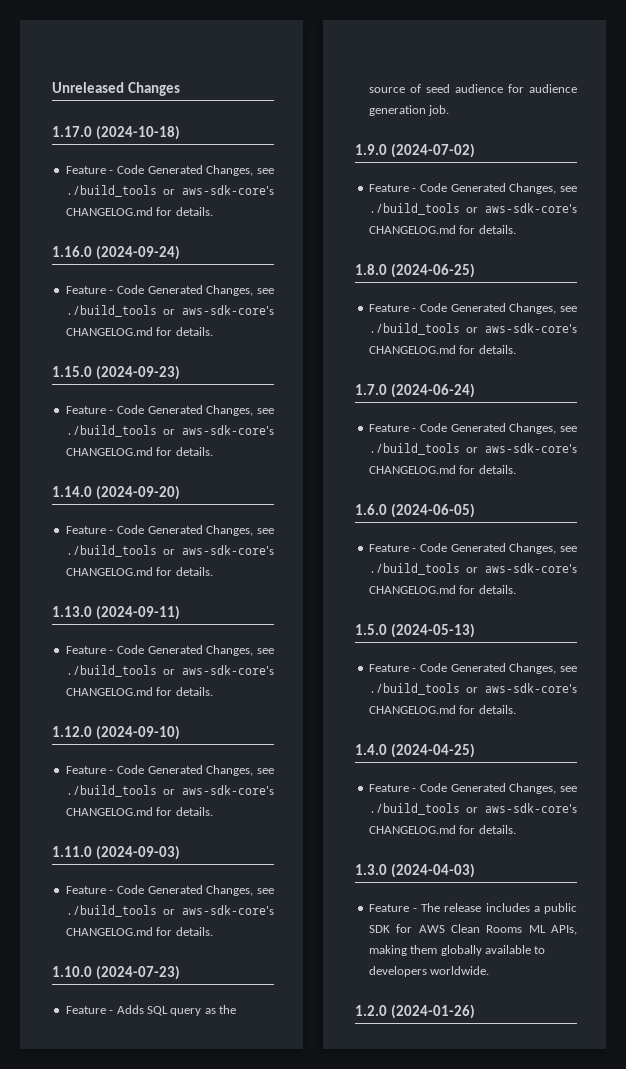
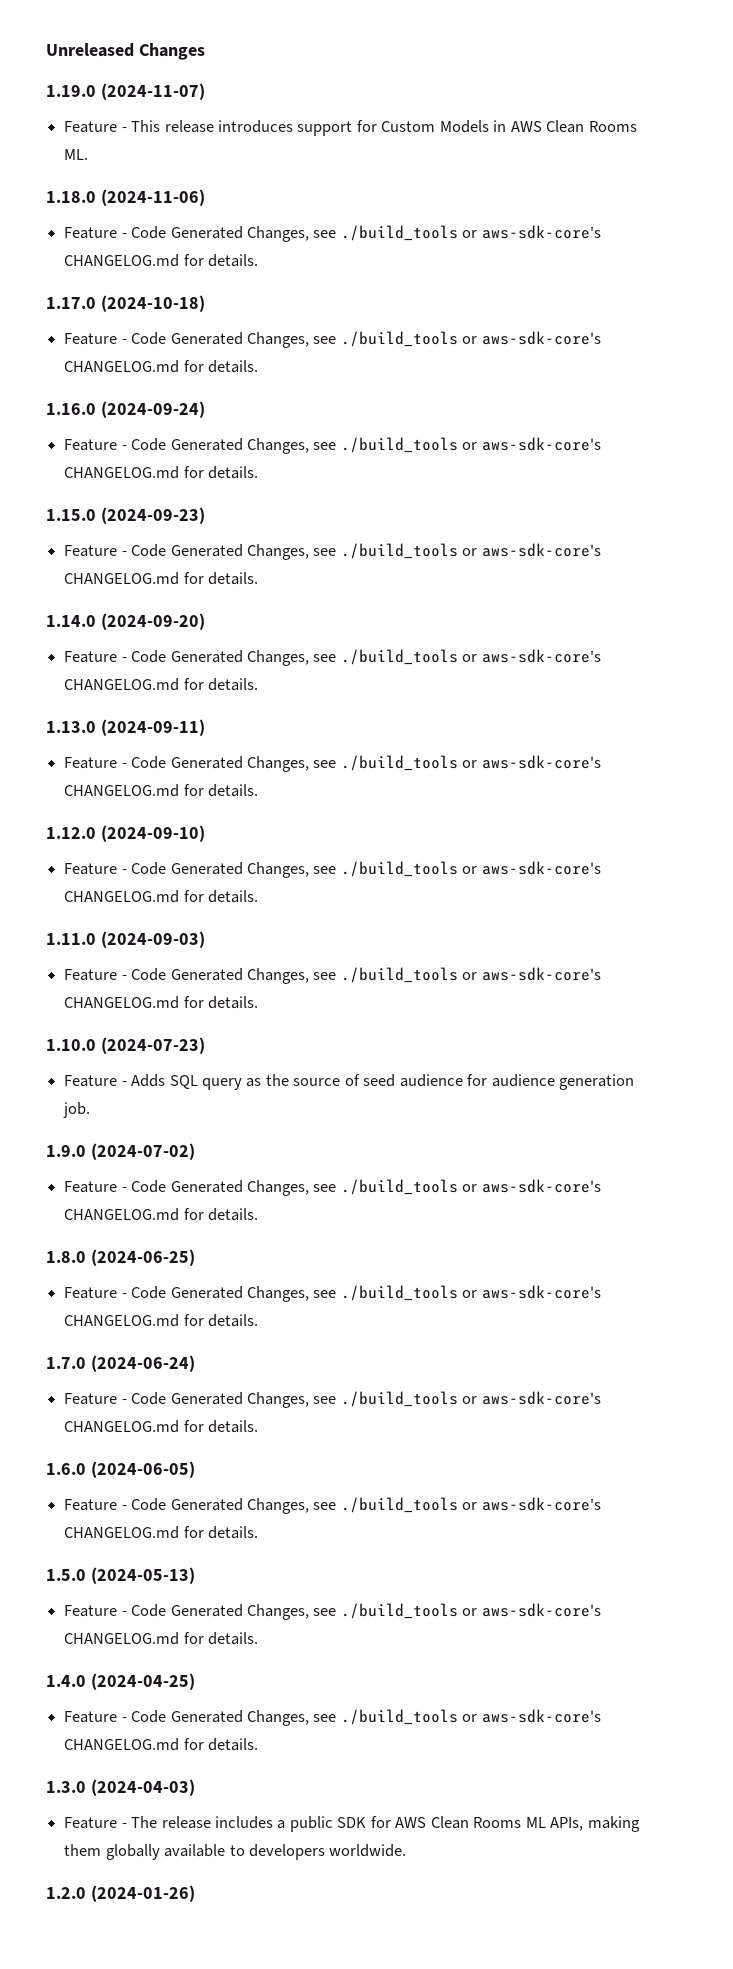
(180, 89) none -> [46,83,205,100] [64,120,637,136] [64,149,89,160] [46,189,205,206] [64,225,601,242] [64,254,259,267] // 1.19.0 (2024-11-07) // Feature - This release introduces support for Custom Models in AWS Clean Rooms ML. // 1.18.0 (2024-11-06) // Feature - Code Generated Changes, see ./build_tools or aws-sdk-core's CHANGELOG.md for details.

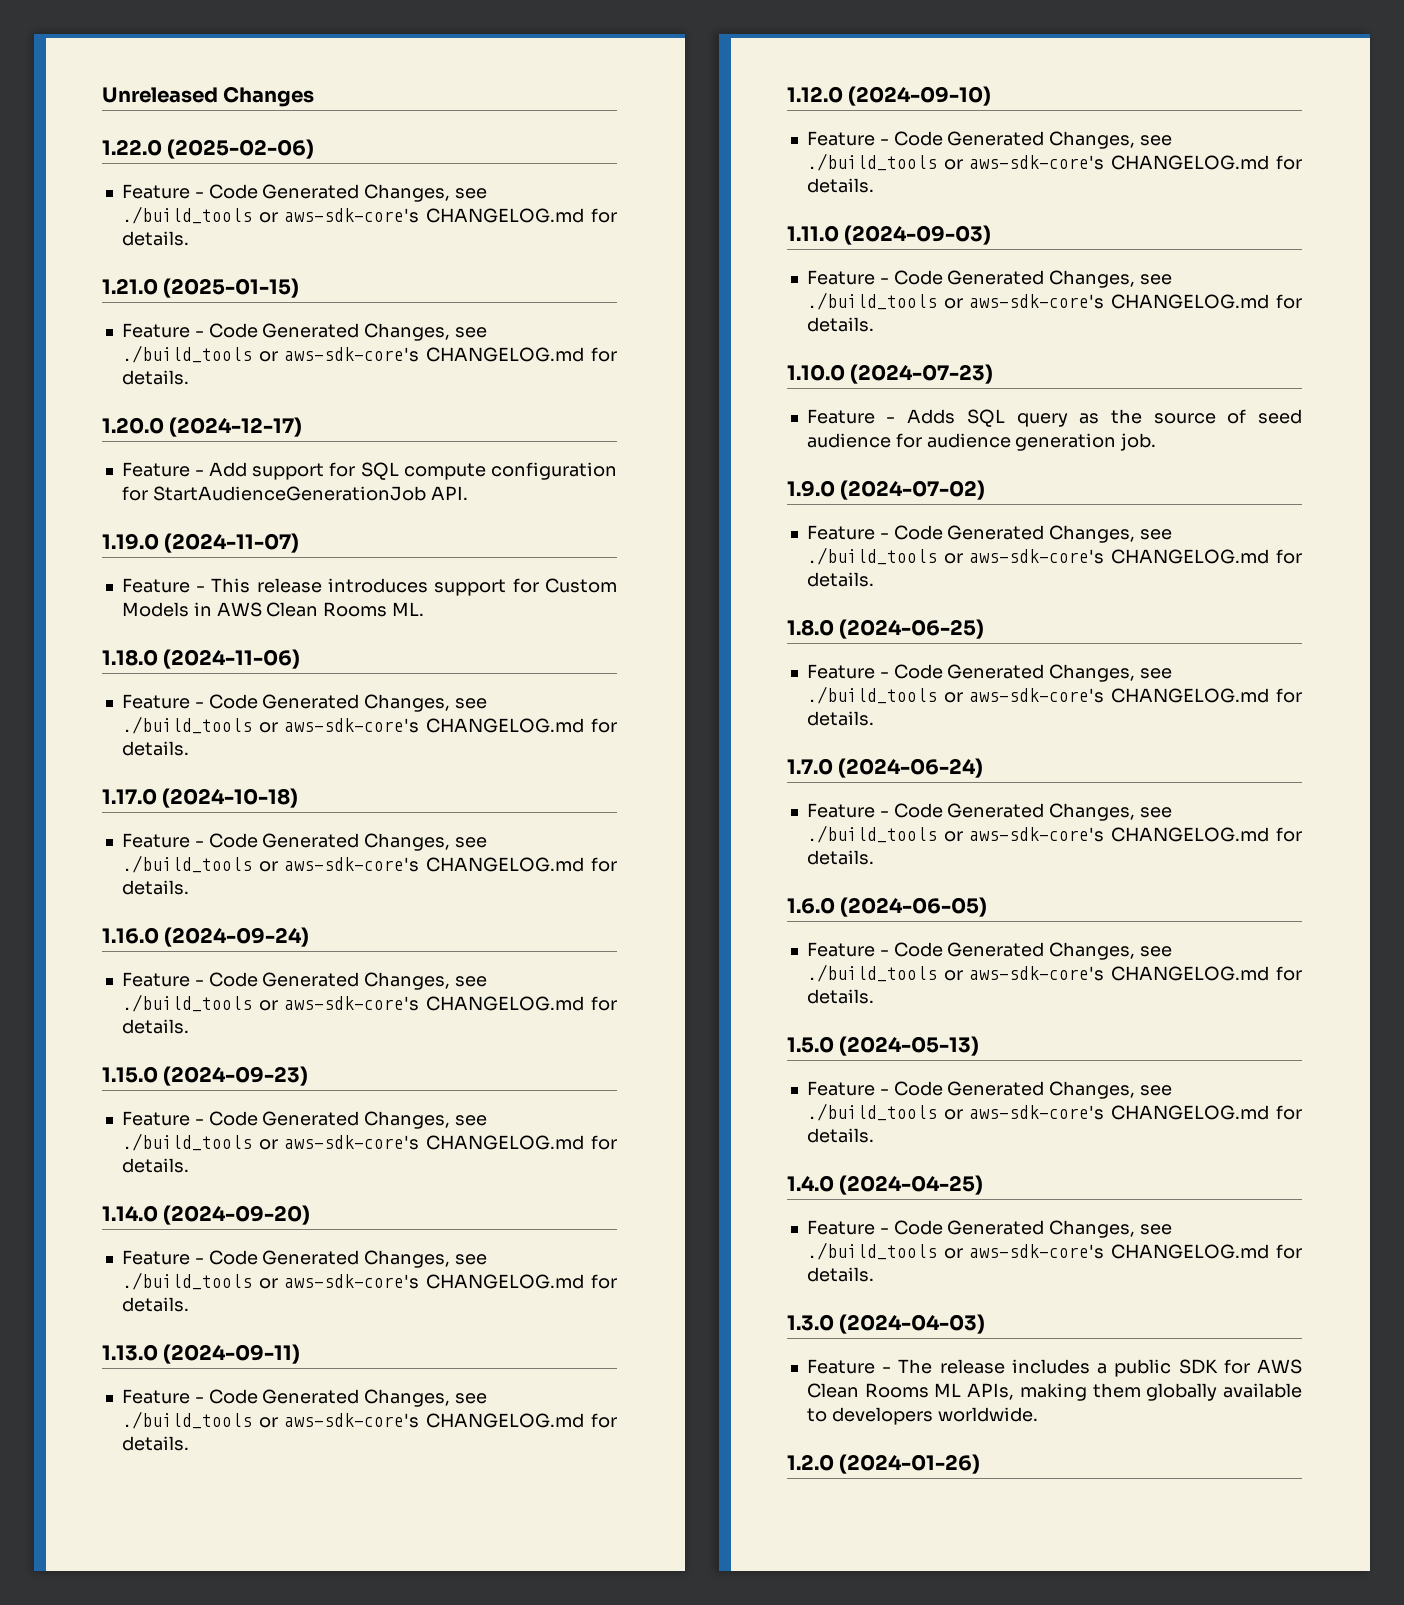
(205, 51) none -> [102,139,315,159] [121,184,488,202] [121,206,617,224] [121,231,189,246] [102,278,300,298] [121,323,488,341] [121,345,617,363] [121,370,189,385] [102,417,303,437] [121,462,617,480] [121,486,468,501] // 1.22.0 (2025-02-06) // Feature - Code Generated Changes, see ./build_tools or aws-sdk-core's CHANGELOG.md for details. // 1.21.0 (2025-01-15) // Feature - Code Generated Changes, see ./build_tools or aws-sdk-core's CHANGELOG.md for details. // 1.20.0 (2024-12-17) // Feature - Add support for SQL compute configuration for StartAudienceGenerationJob API.

